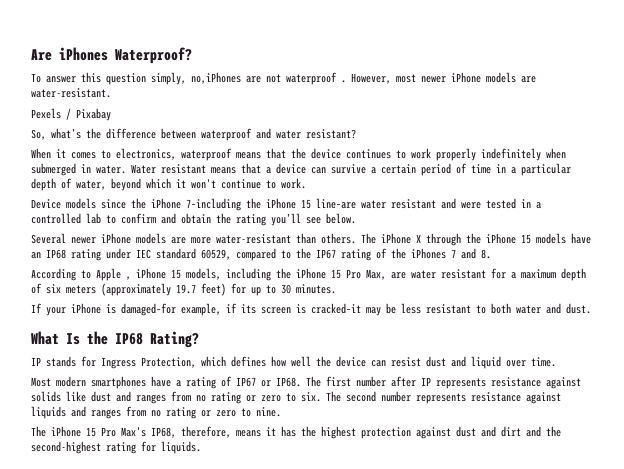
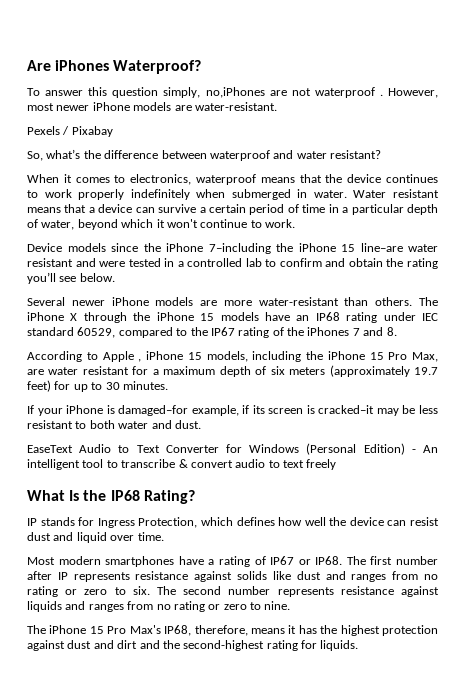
(591, 308) none -> [27,443,438,455] [27,459,337,470] // EaseText Audio to Text Converter for Windows (Personal Edition) - An intelligent tool to transcribe & convert audio to text freely

